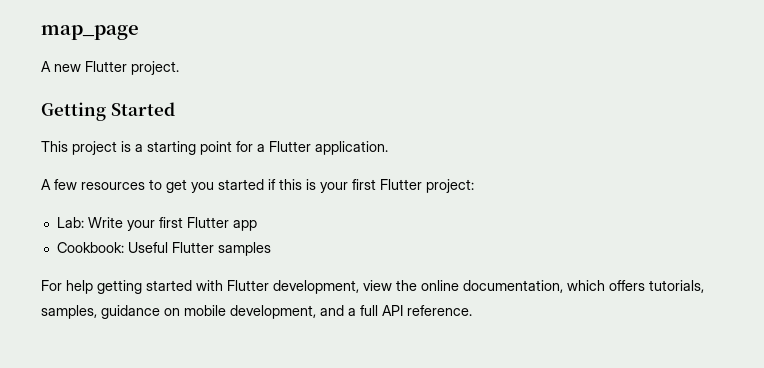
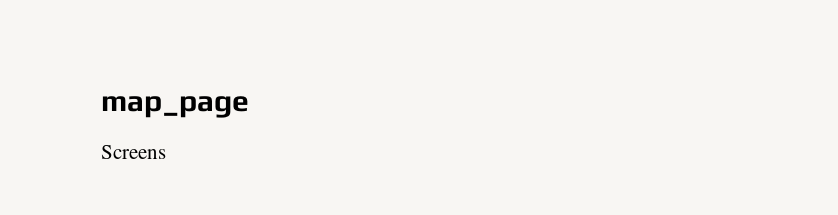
[41,61,179,75] [41,102,175,121] [41,141,388,155] [41,179,474,193] [56,217,257,231] [56,242,271,256] [41,280,704,294] [41,305,472,319] A new Flutter project. // Getting Started // This project is a starting point for a Flutter application. // A few resources to get you started if this is your first Flutter project: // Lab: Write your first Flutter app // Cookbook: Useful Flutter samples // For help getting started with Flutter development, view the online documentation, which offers tutorials, samples, guidance on mobile development, and a full API reference. -> [101,145,166,159] Screens

